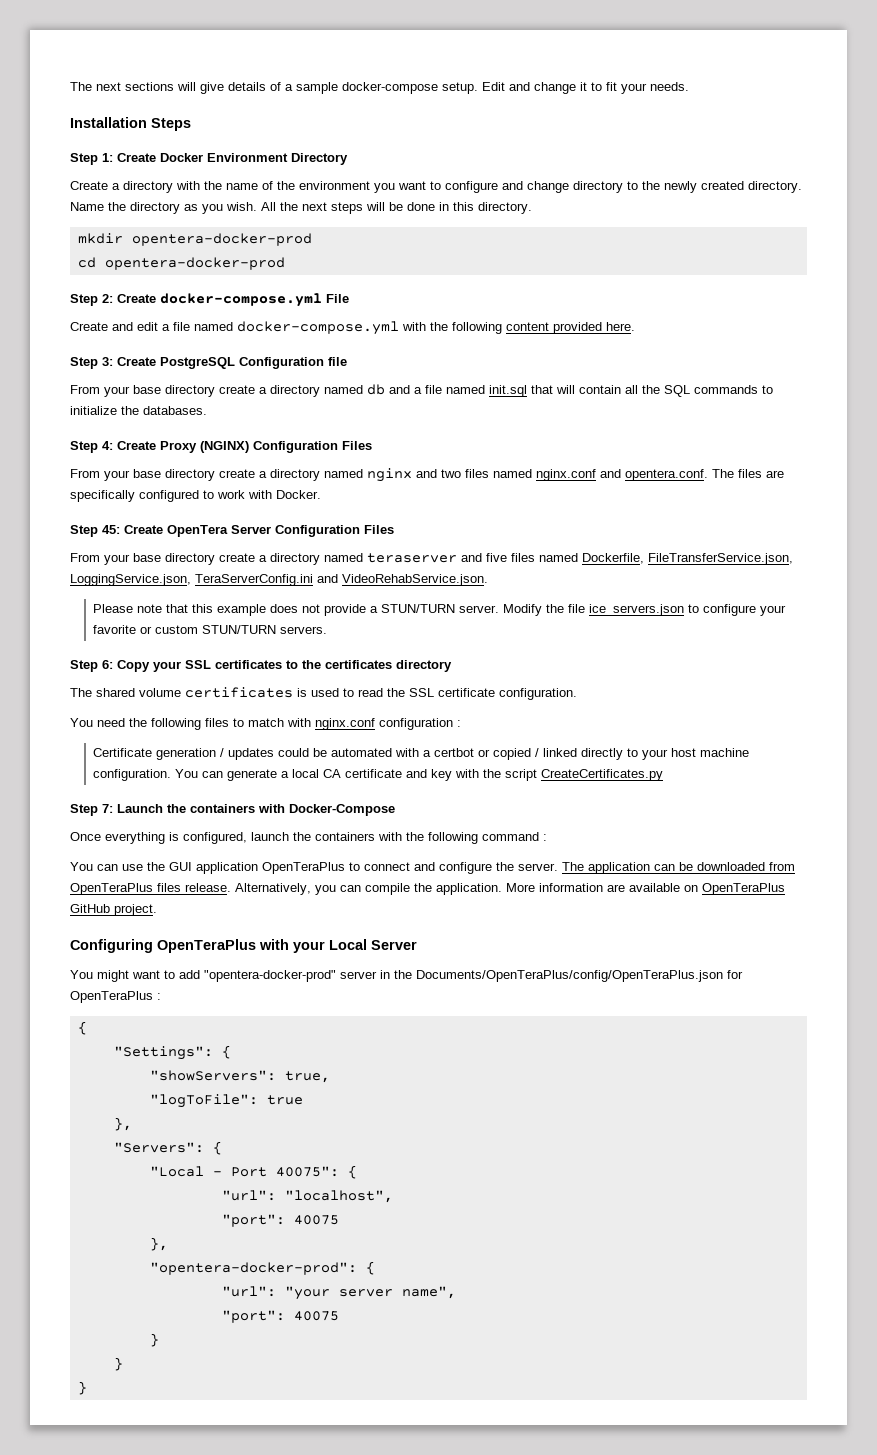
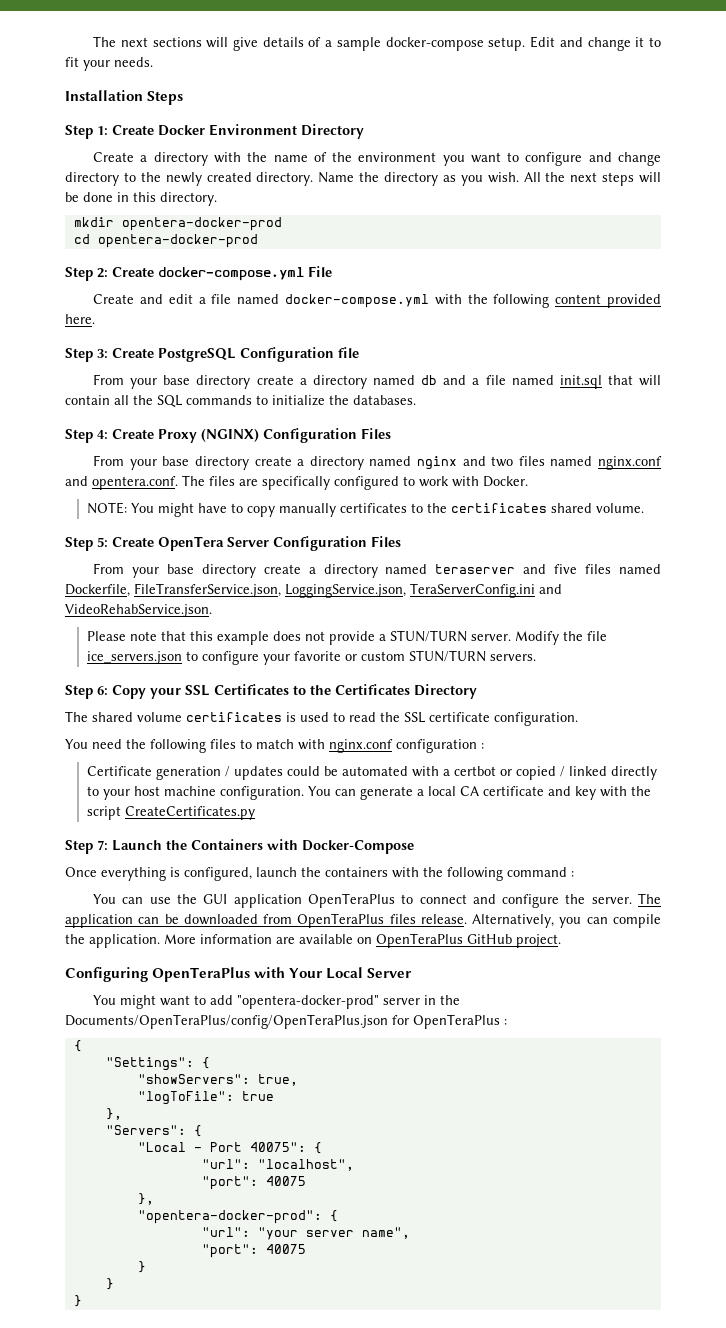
[70,525,120,537] // Step 45: -> [87,502,645,517] [65,537,108,551] // NOTE: You might have to copy manually certificates to the certificates shared volume. // Step 5:
[215,660,452,672] certificates to the certificates directory -> [214,684,477,699] Certificates to the Certificates Directory
[190,804,255,813] containers -> [191,839,263,850] Containers
[293,941,325,953] your -> [289,968,323,978] Your

